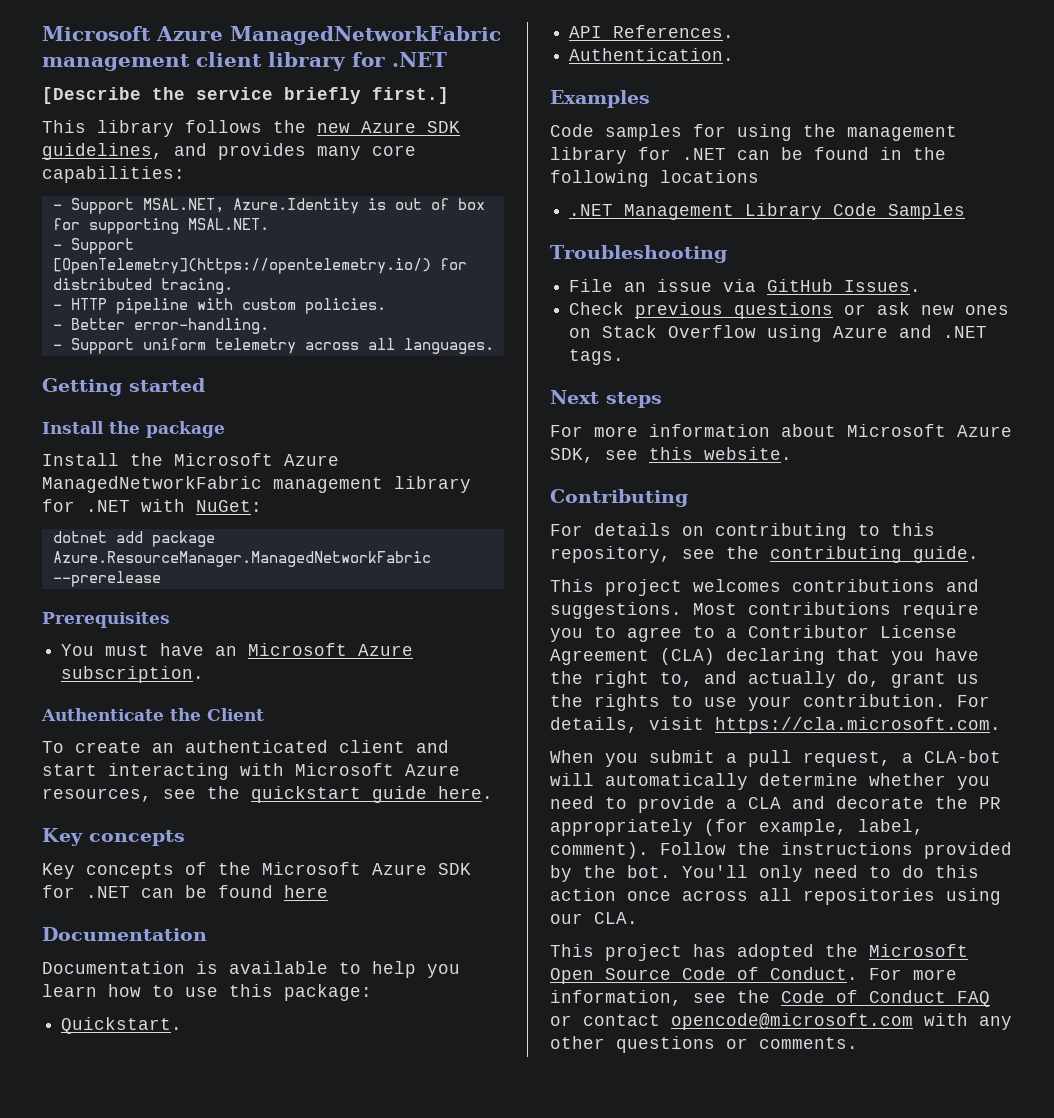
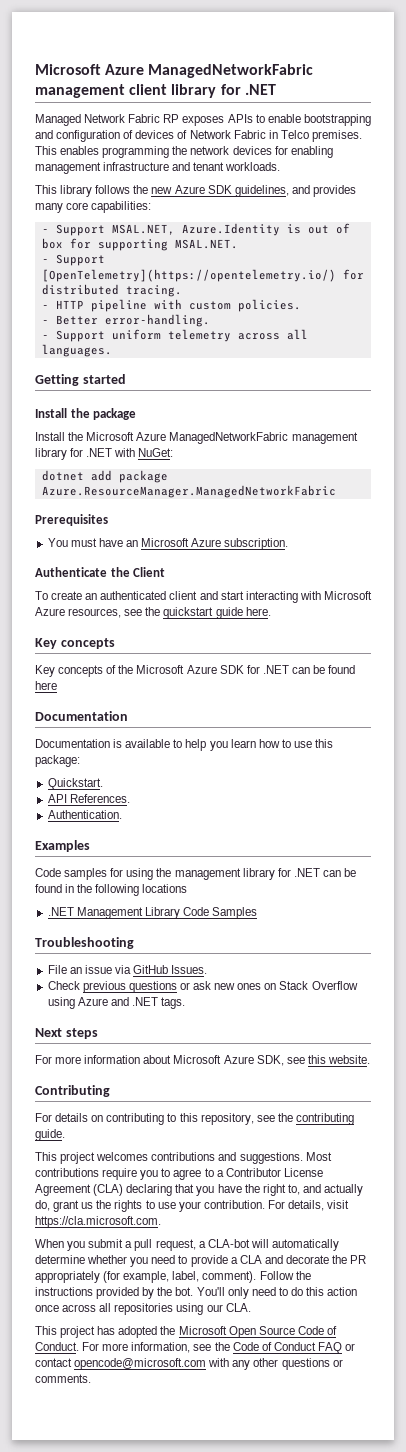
[42,87,449,104] [Describe the service briefly first.] -> [35,114,371,126] [35,130,362,142] [35,146,333,158] [35,162,281,174] Managed Network Fabric RP exposes APIs to enable bootstrapping and configuration of devices of Network Fabric in Telco premises. This enables programming the network devices for enabling management infrastructure and tenant workloads.
[52,571,161,587] --prerelease -> (336, 491) none

